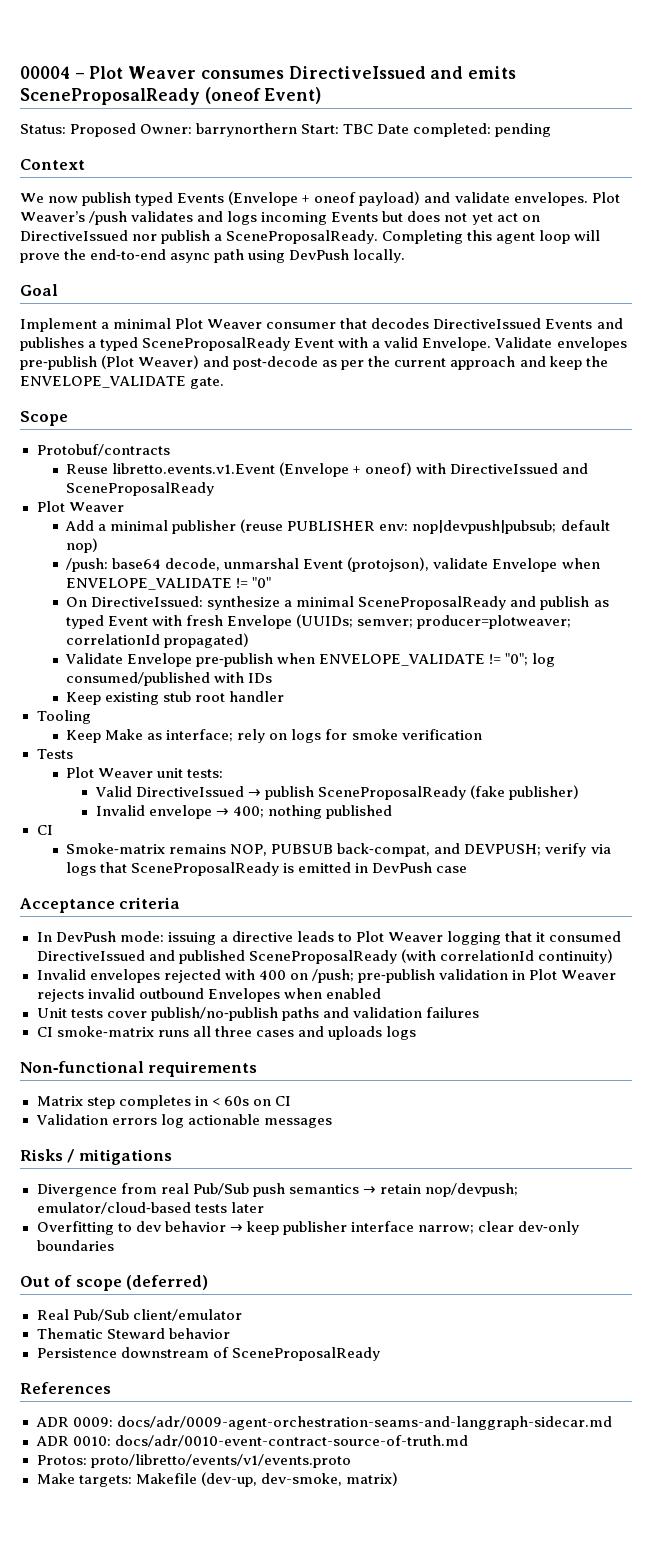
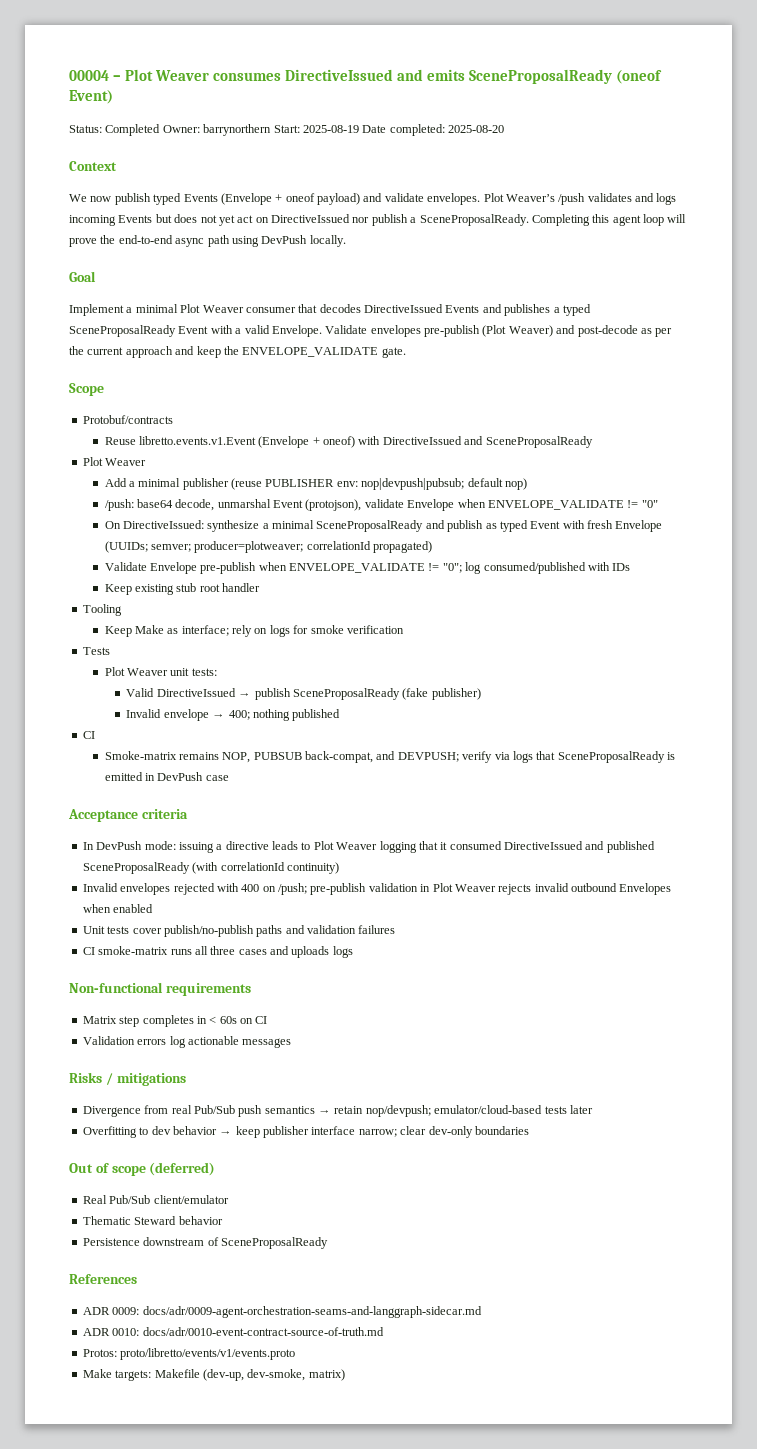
[70,123,137,137] Proposed -> [105,124,161,136] Completed
[343,124,374,134] TBC -> [302,125,359,133] 2025-08-19
[495,123,552,137] pending -> [448,125,504,133] 2025-08-20

